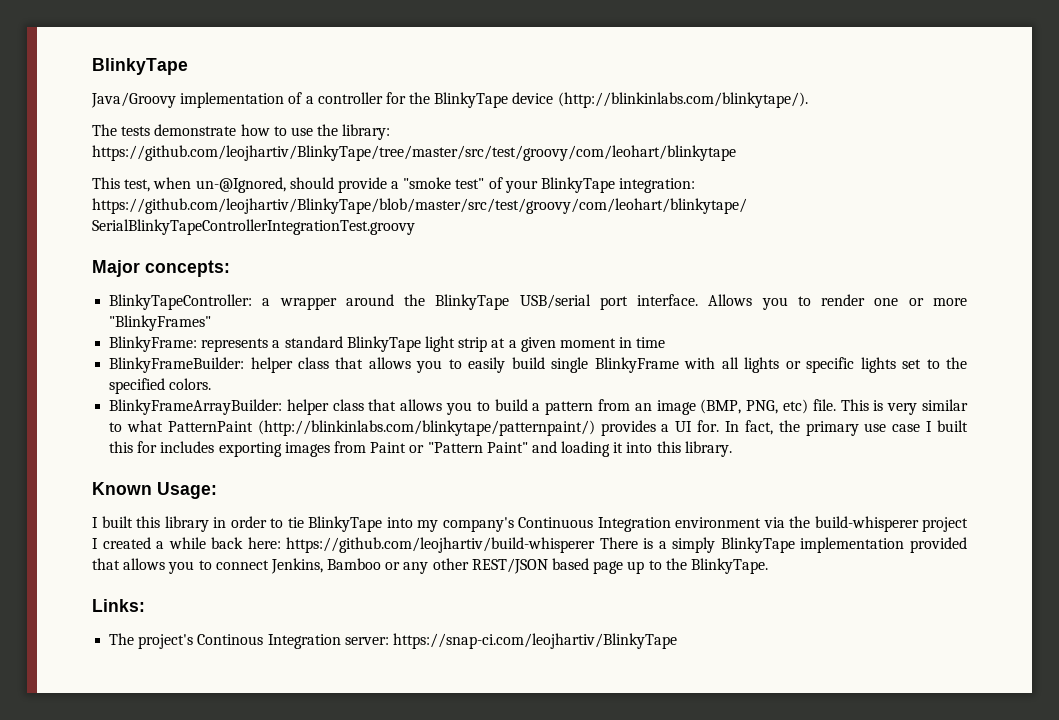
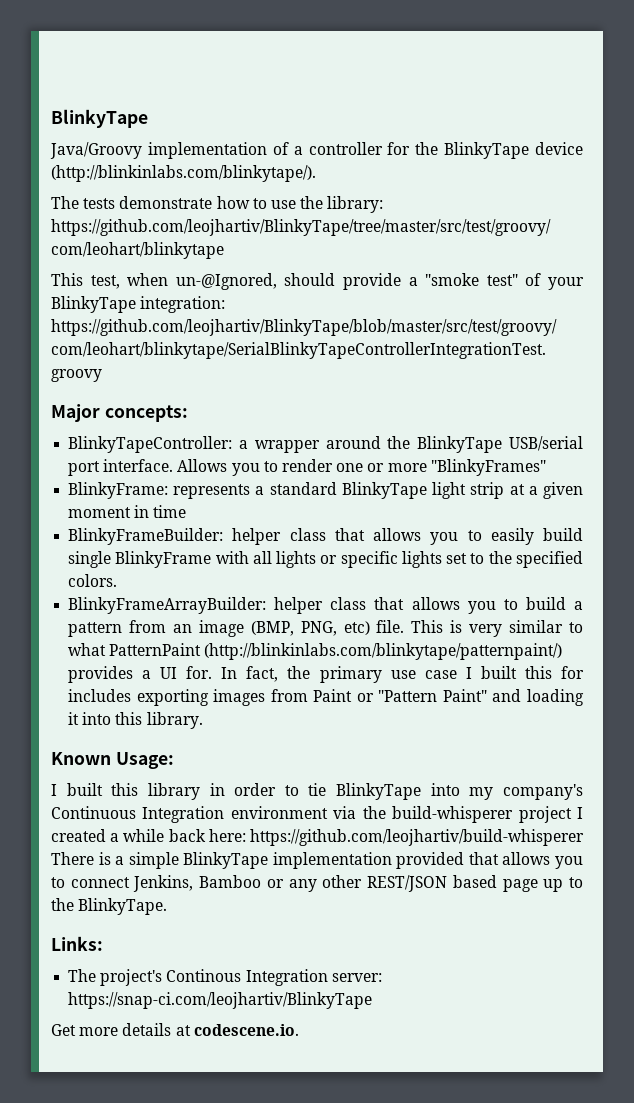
[672,537,716,553] simply -> [128,852,179,869] simple
(677, 641) none -> [51,1023,299,1036] // Get more details at codescene.io.

